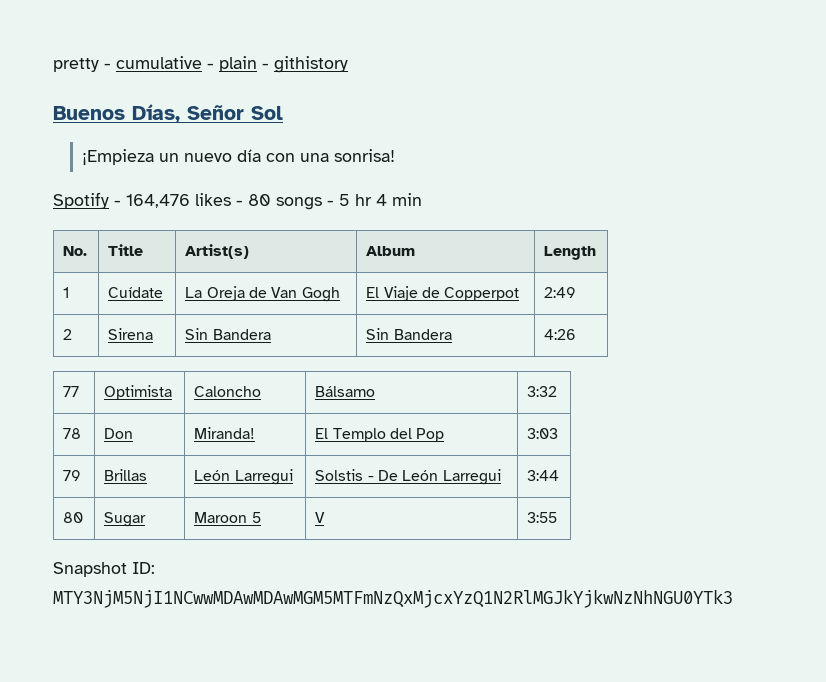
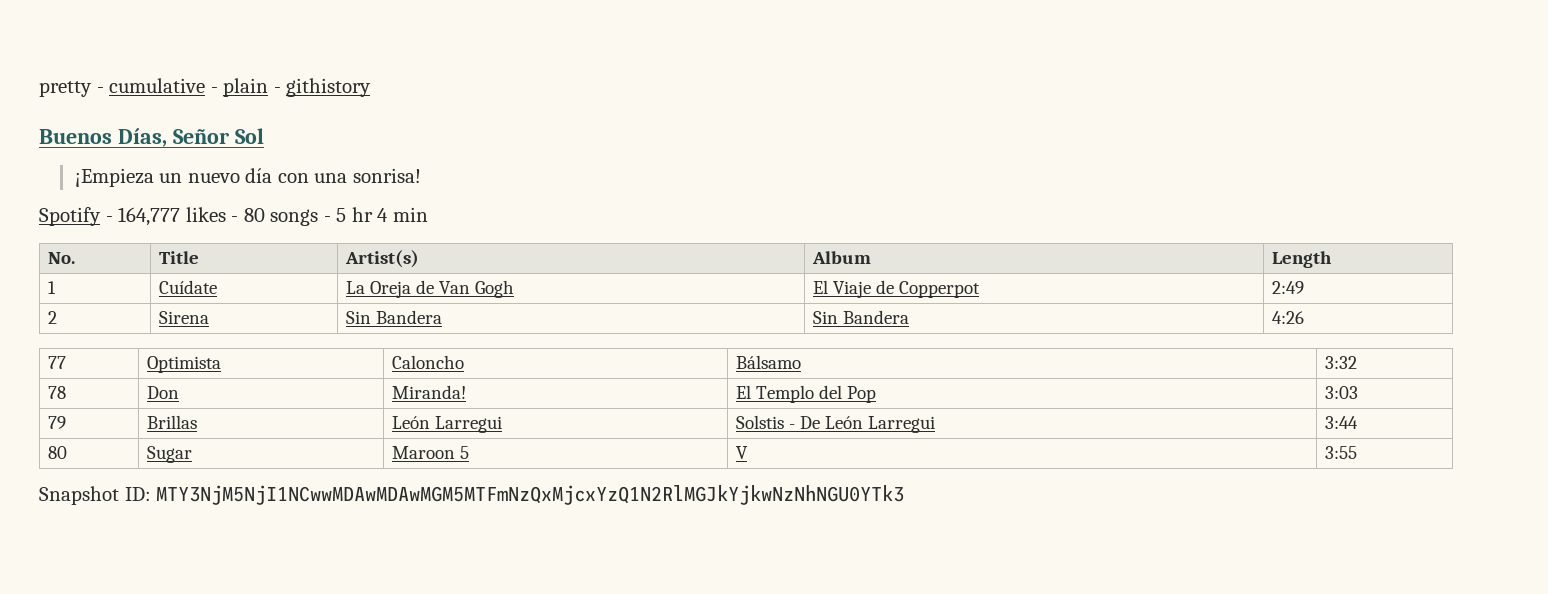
[126,194,190,208] 164,476 -> [118,207,181,226] 164,777

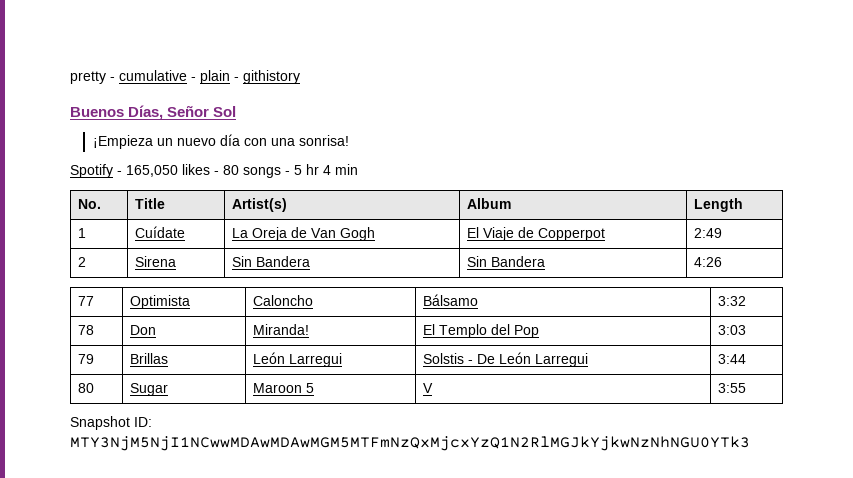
[118,207,181,226] 164,777 -> [126,165,178,177] 165,050

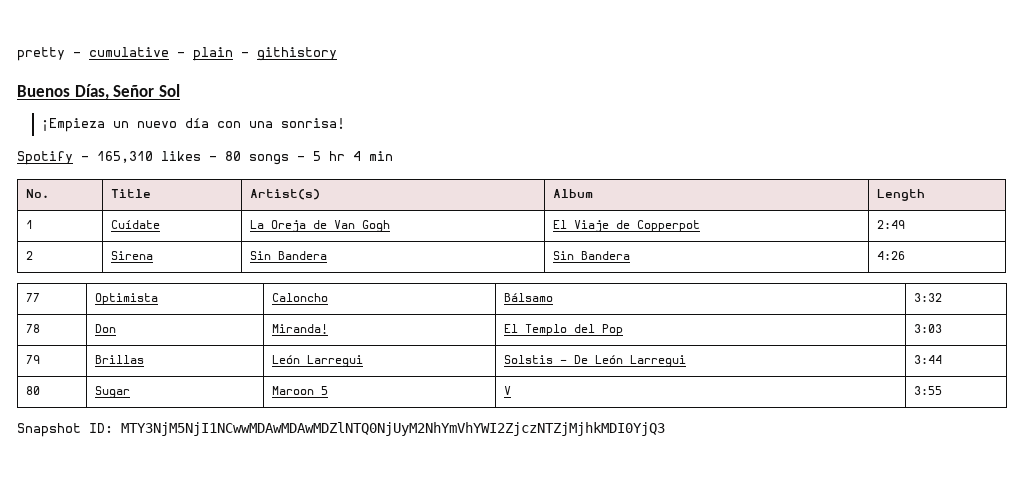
[126,165,178,177] 165,050 -> [97,151,153,163] 165,310
[70,436,750,451] MTY3NjM5NjI1NCwwMDAwMDAwMGM5MTFmNzQxMjcxYzQ1N2RlMGJkYjkwNzNhNGU0YTk3 -> [121,422,665,436] MTY3NjM5NjI1NCwwMDAwMDAwMDZlNTQ0NjUyM2NhYmVhYWI2ZjczNTZjMjhkMDI0YjQ3

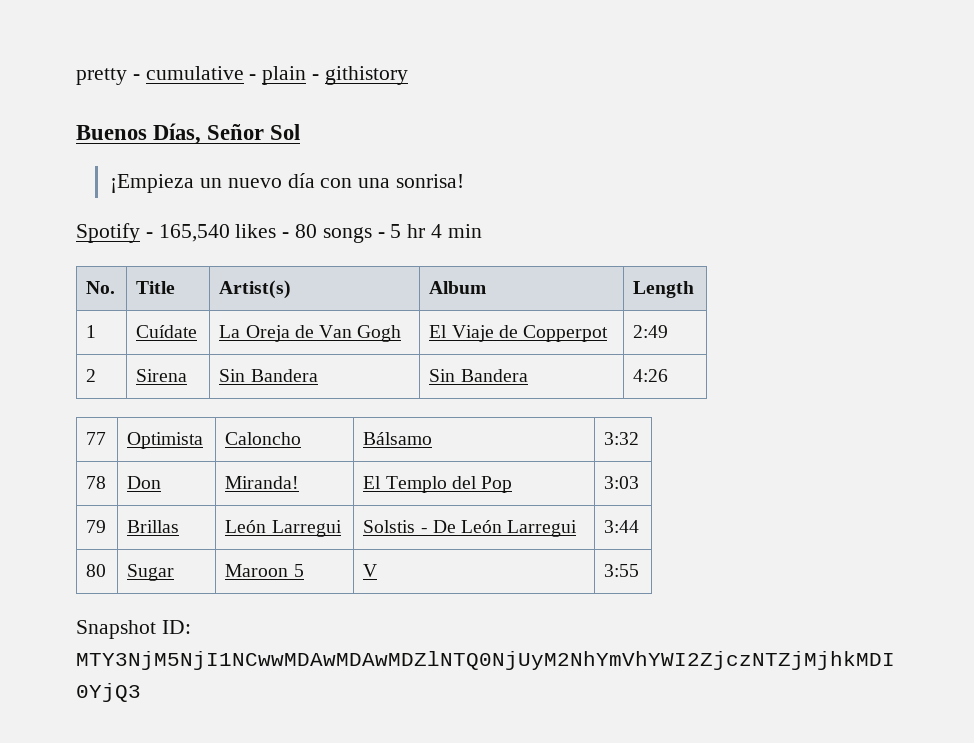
[97,151,153,163] 165,310 -> [158,224,230,242] 165,540

